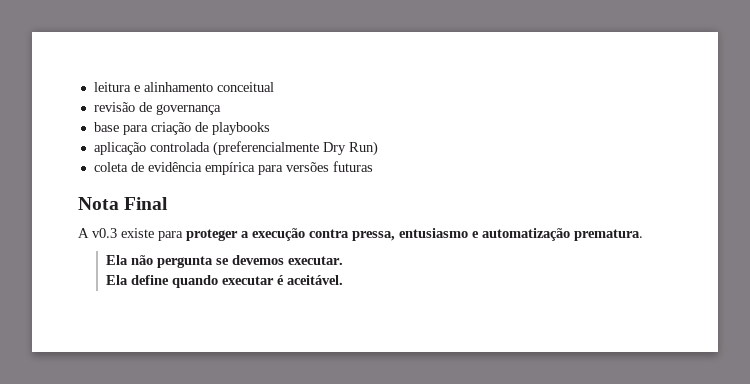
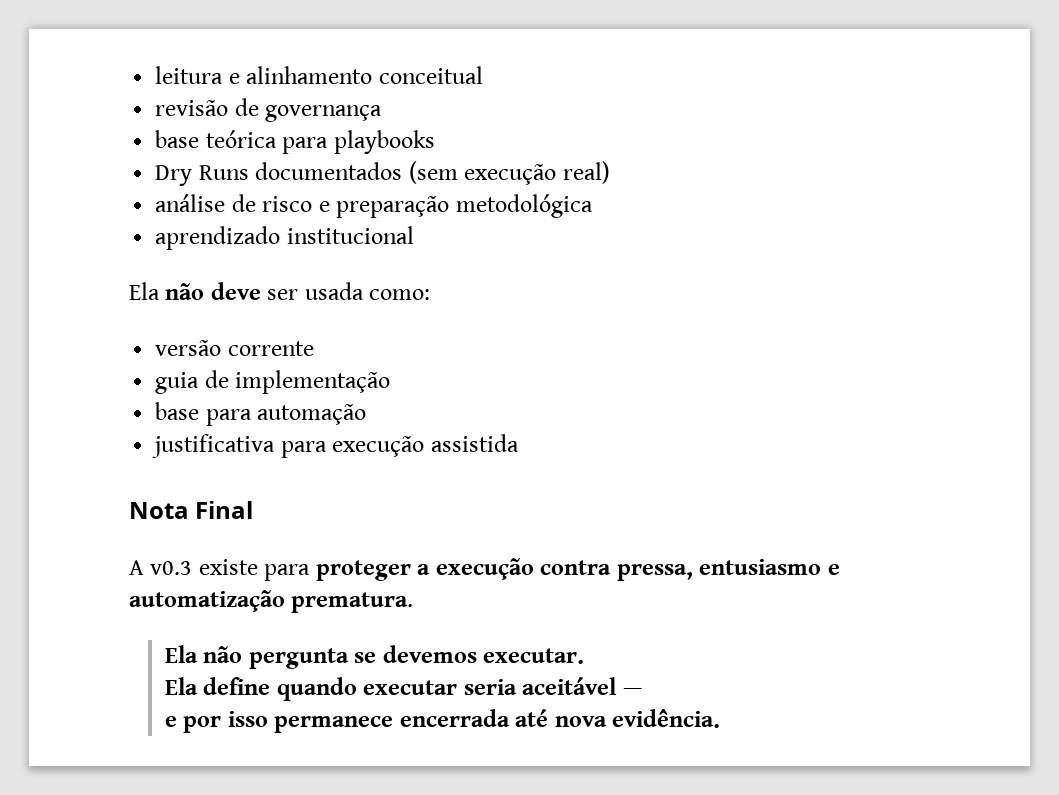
[122,122,270,135] [93,141,378,156] [93,161,373,175] para criação de playbooks // aplicação controlada (preferencialmente Dry Run) // coleta de evidência empírica para versões futuras -> [205,130,435,154] [155,161,610,186] [155,194,593,218] [155,226,414,250] [129,282,431,300] [155,340,314,356] [155,370,391,394] [155,402,367,426] [152,434,519,458] teórica para playbooks // Dry Runs documentados (sem execução real) // análise de risco e preparação metodológica // aprendizado institucional // Ela não deve ser usada como: // versão corrente // guia de implementação // base para automação // justificativa para execução assistida
[276,275,343,285] é aceitável. -> [463,677,643,695] [164,709,721,733] seria aceitável — // e por isso permanece encerrada até nova evidência.

